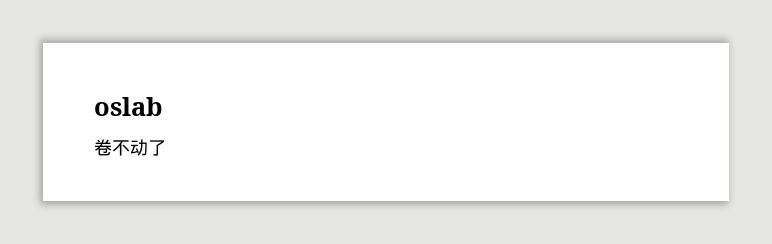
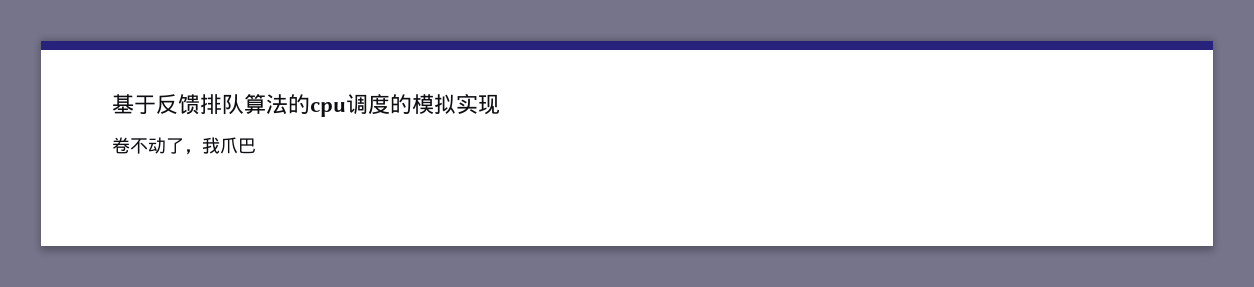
[94,97,163,116] oslab -> [112,94,500,117] 基于反馈排队算法的cpu调度的模拟实现
(166, 148) none -> [184,137,256,155] ，我爪巴

